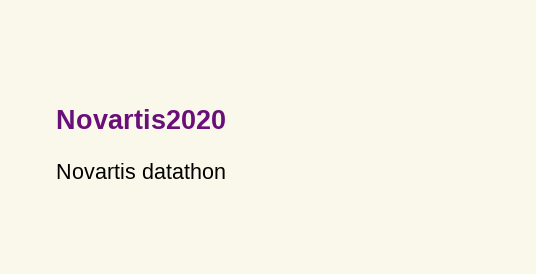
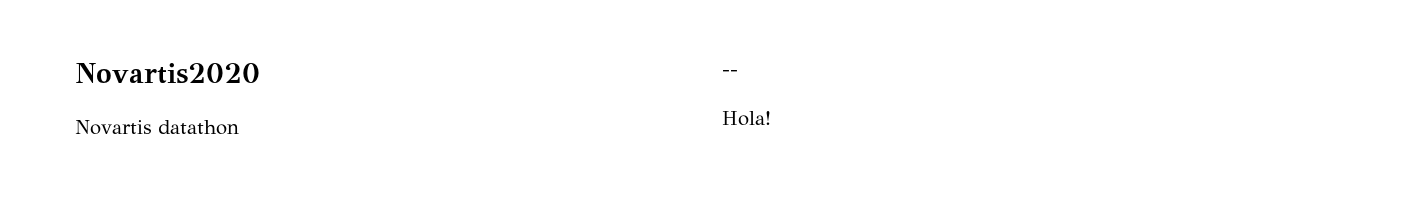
(226, 171) none -> [722,70,738,76] [722,111,771,126] // -- // Hola!

